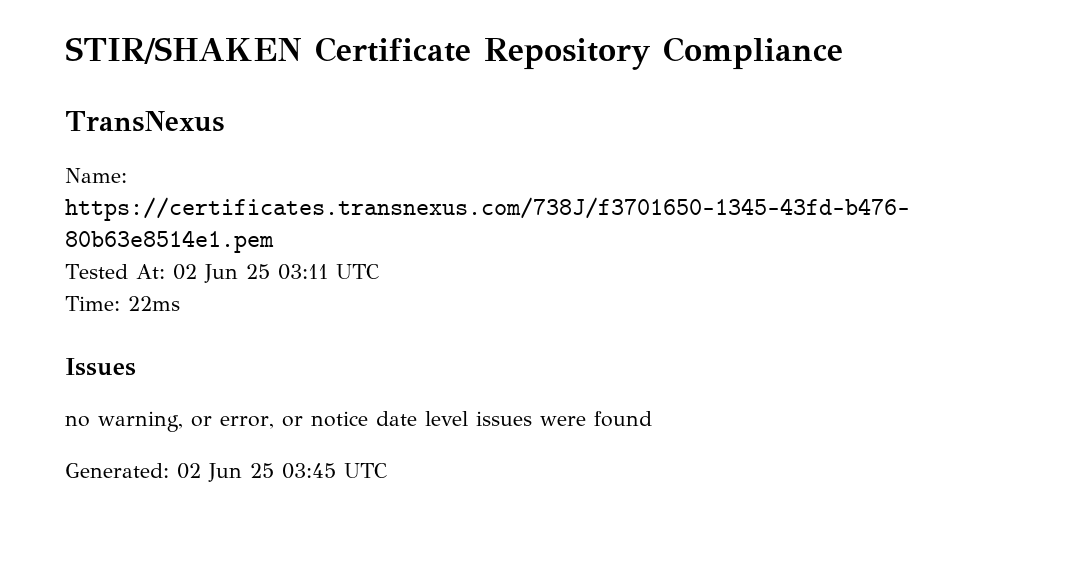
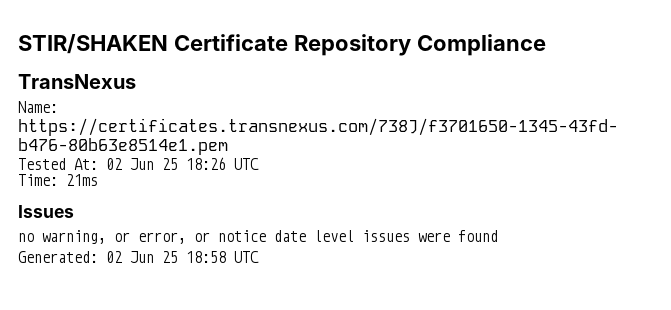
[277,264,328,280] 03:11 -> [186,157,226,170] 18:26
[128,296,180,311] 22ms -> [66,174,98,186] 21ms
[282,463,336,479] 03:45 -> [186,251,226,263] 18:58

